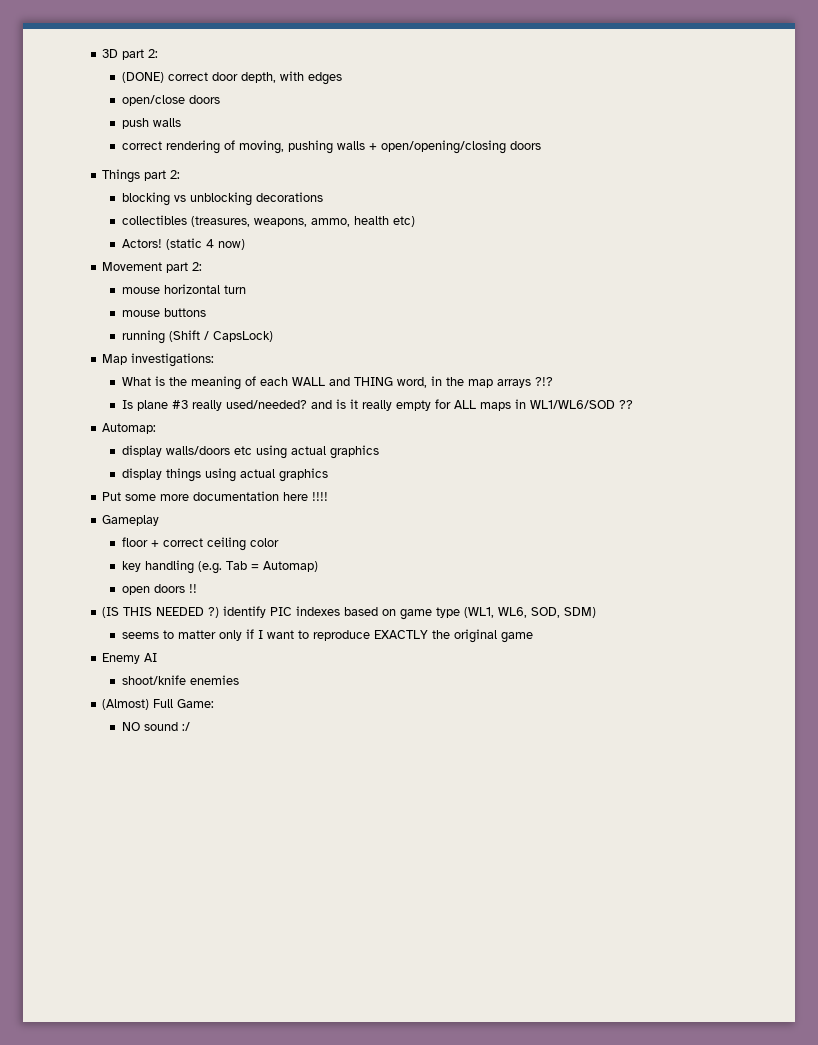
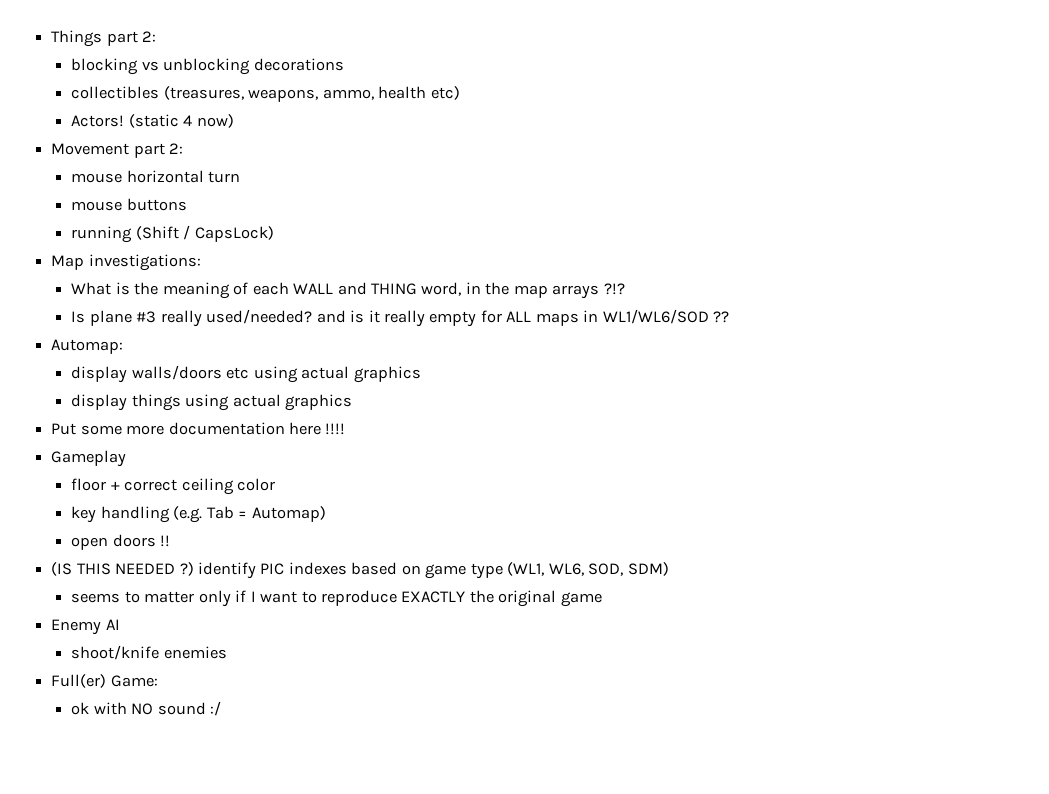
[102,49,159,60] [122,71,343,85] [122,95,221,106] [122,118,182,129] [122,140,542,154] 3D part 2: // (DONE) correct door depth, with edges // open/close doors // push walls // correct rendering of moving, pushing walls + open/opening/closing doors // -> (51, 38) none
[102,699,174,710] (Almost) Full -> [51,674,107,688] Full(er)
(215, 703) none -> [71,702,127,715] ok with

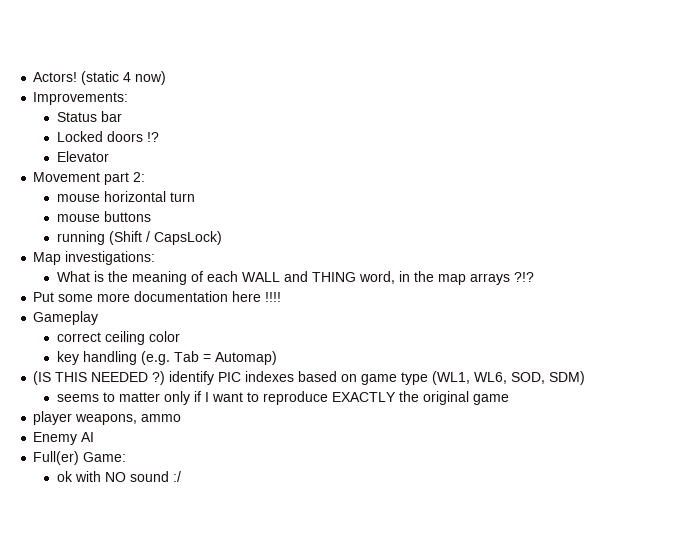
[51,30,157,47] [71,58,344,75] [71,86,460,102] [71,114,234,128] Things part 2: // blocking vs unblocking decorations // collectibles (treasures, weapons, ammo, health etc) // Actors! (static 4 now) -> [33,71,167,85] [33,92,129,105] [56,111,122,122] [56,131,159,142] [56,151,109,162] Actors! (static 4 now) // Improvements: // Status bar // Locked doors !? // Elevator
[71,309,730,327] [51,339,124,354] [71,365,421,383] [71,394,353,411] // Is plane #3 really used/needed? and is it really empty for ALL maps in WL1/WL6/SOD ?? // Automap: // display walls/doors etc using actual graphics // display things using actual graphics -> (534, 277) none
[71,478,120,491] floor + -> (99, 318) none
[71,534,171,550] // open doors !! -> (277, 358) none
(602, 599) none -> [33,411,182,425] // player weapons, ammo
[71,645,227,660] // shoot/knife enemies -> (95, 437) none

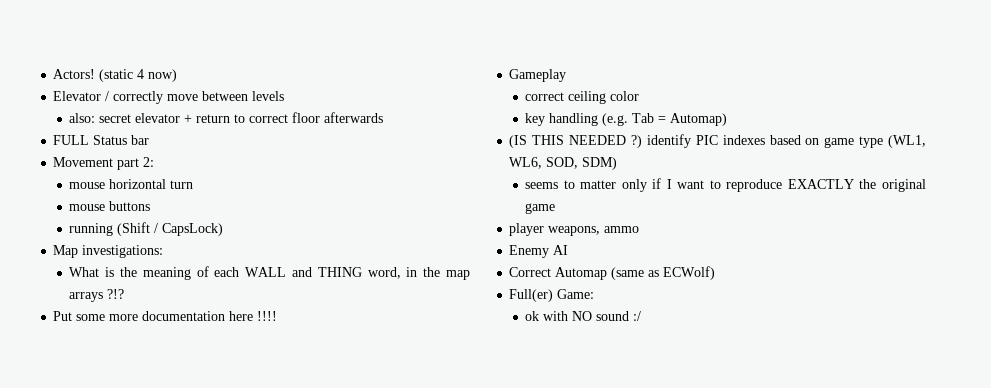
[33,92,129,105] [56,111,122,122] [56,131,159,142] [56,151,109,162] Improvements: // Status bar // Locked doors !? // Elevator -> [53,91,285,104] [69,112,384,123] [53,135,150,145] Elevator / correctly move between levels // also: secret elevator + return to correct floor afterwards // FULL Status bar
(95, 437) none -> [509,266,716,280] // Correct Automap (same as ECWolf)

